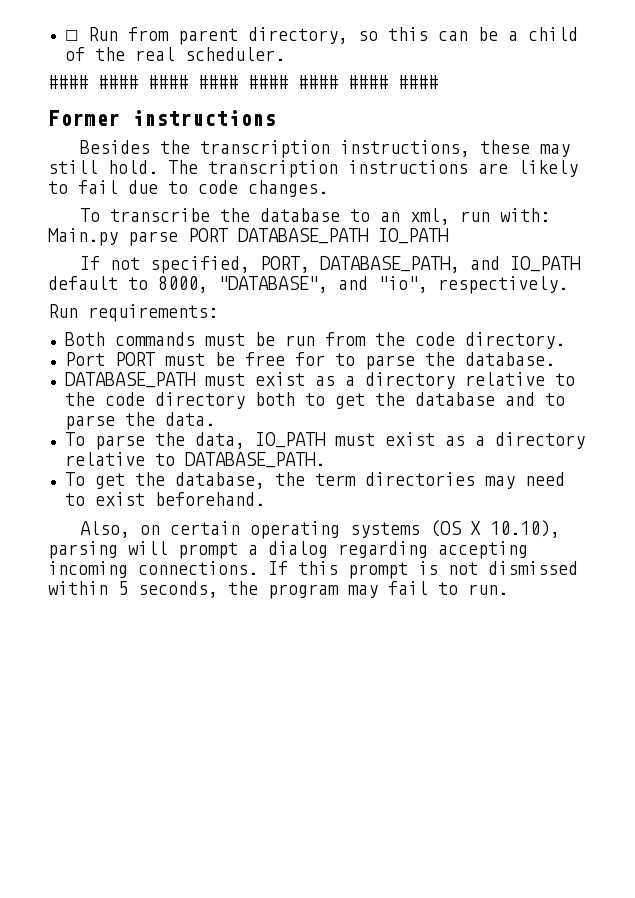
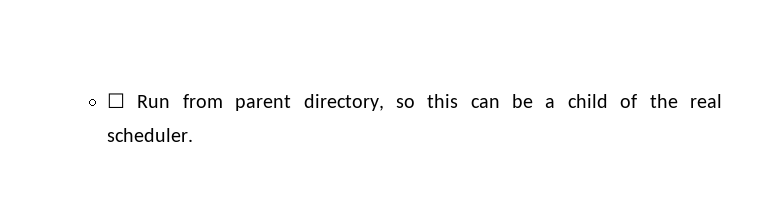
[48,75,438,89] [48,110,276,126] [80,140,571,158] [48,160,578,178] [48,180,328,197] [80,208,551,225] [48,228,449,246] [80,256,582,274] [48,276,568,294] [48,304,218,322] [64,332,565,349] [64,352,555,370] [64,372,575,389] [64,392,565,409] [64,412,215,430] [64,432,585,450] [64,452,325,468] [64,472,565,489] [64,492,265,506] [80,520,561,539] [48,541,528,559] [48,561,578,579] [48,581,508,599] // #### #### #### #### #### #### #### #### // Former instructions // Besides the transcription instructions, these may still hold. The transcription instructions are likely to fail due to code changes. // To transcribe the database to an xml, run with: Main.py parse PORT DATABASE_PATH IO_PATH // If not specified, PORT, DATABASE_PATH, and IO_PATH default to 8000, "DATABASE", and "io", respectively. // Run requirements: // Both commands must be run from the code directory. // Port PORT must be free for to parse the database. // DATABASE_PATH must exist as a directory relative to the code directory both to get the database and to parse the data. // To parse the data, IO_PATH must exist as a directory relative to DATABASE_PATH. // To get the database, the term directories may need to exist beforehand. // Also, on certain operating systems (OS X 10.10), parsing will prompt a dialog regarding accepting incoming connections. If this prompt is not dismissed within 5 seconds, the program may fail to run. -> (193, 135) none

